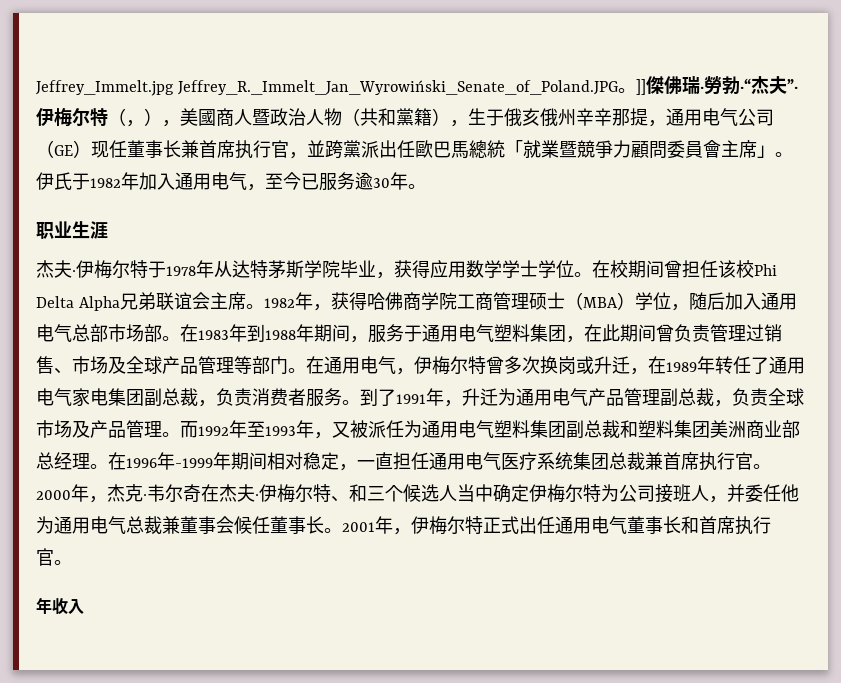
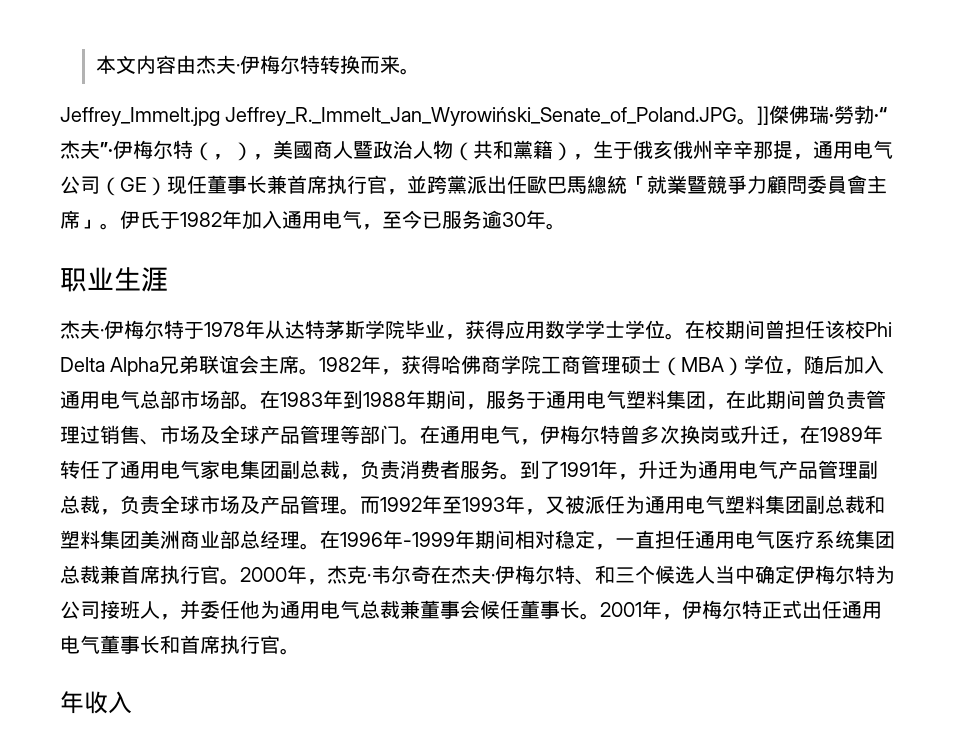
(36, 88) none -> [95,55,420,75] 本文内容由杰夫·伊梅尔特转换而来。 //

